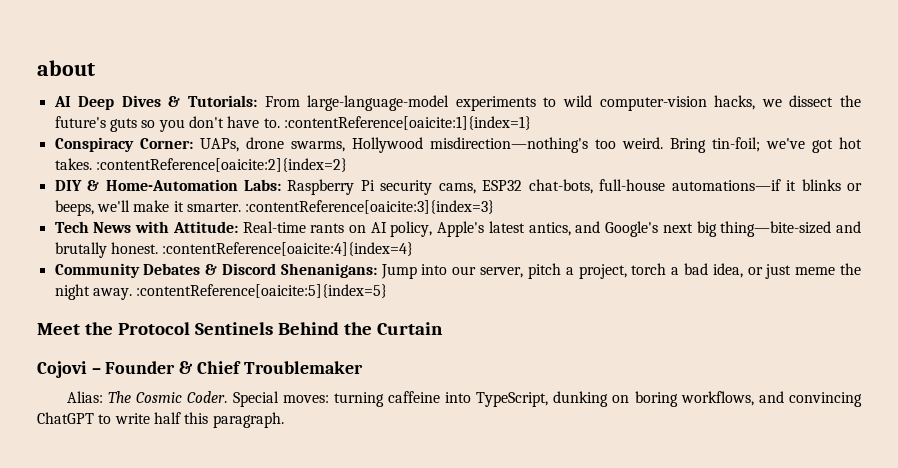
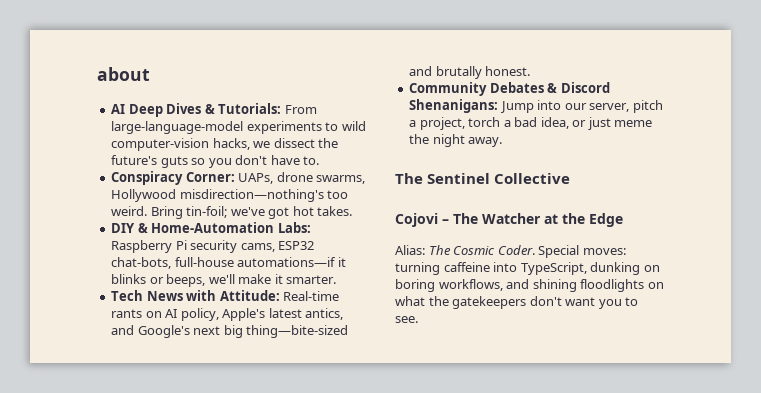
[283,116,531,130] :contentReference[oaicite:1]{index=1} -> (320, 160) none
[95,158,347,172] :contentReference[oaicite:2]{index=2} -> (353, 211) none
[245,200,495,214] :contentReference[oaicite:3]{index=3} -> (337, 279) none
[162,242,414,256] :contentReference[oaicite:4]{index=4} -> (531, 71) none
[136,284,388,298] [37,322,443,335] [37,361,363,378] :contentReference[oaicite:5]{index=5} // Meet the Protocol Sentinels Behind the Curtain // Cojovi – Founder & Chief Troublemaker -> [395,173,571,184] [395,213,623,227] // The Sentinel Collective // Cojovi – The Watcher at the Edge
[789,392,863,407] [37,412,284,428] convincing ChatGPT to write half this paragraph. -> [532,279,664,292] [395,296,639,309] [395,316,418,323] shining floodlights on what the gatekeepers don't want you to see.

